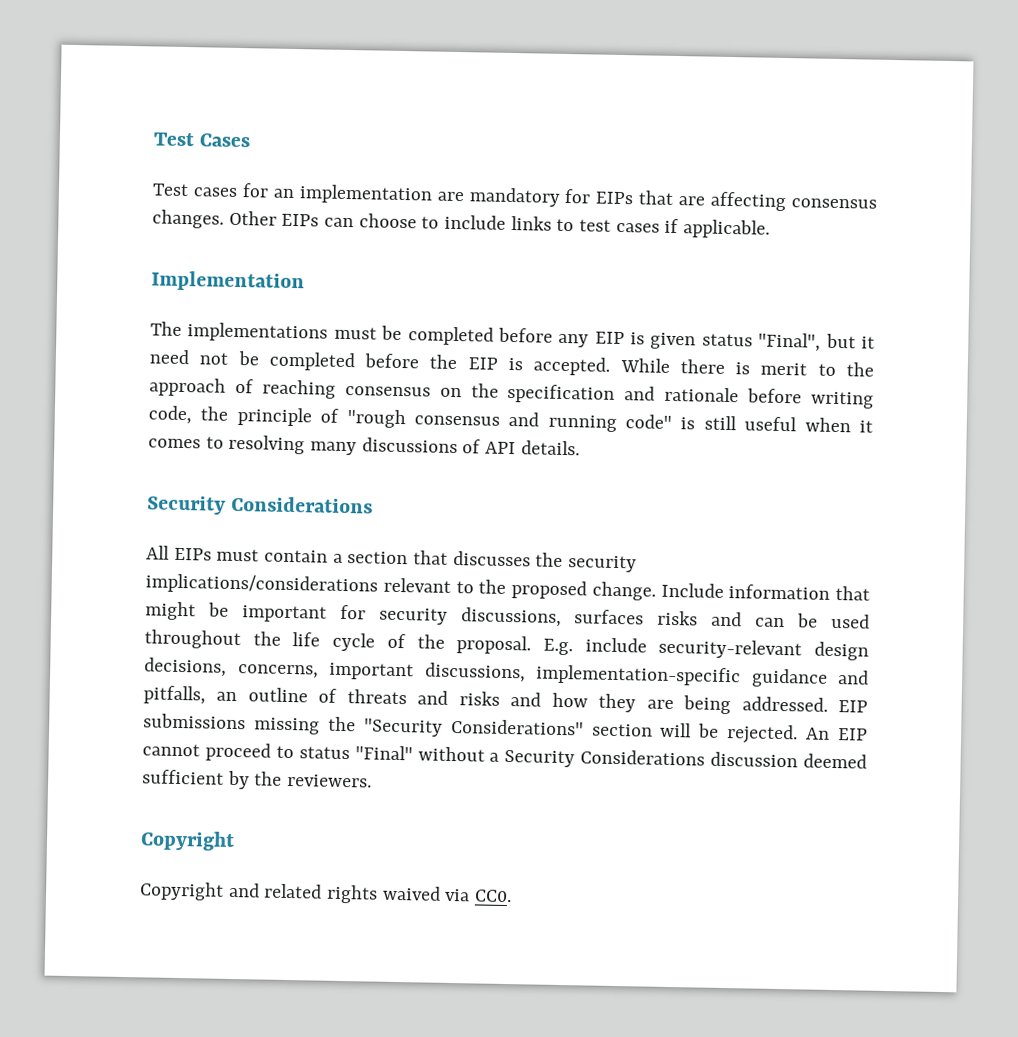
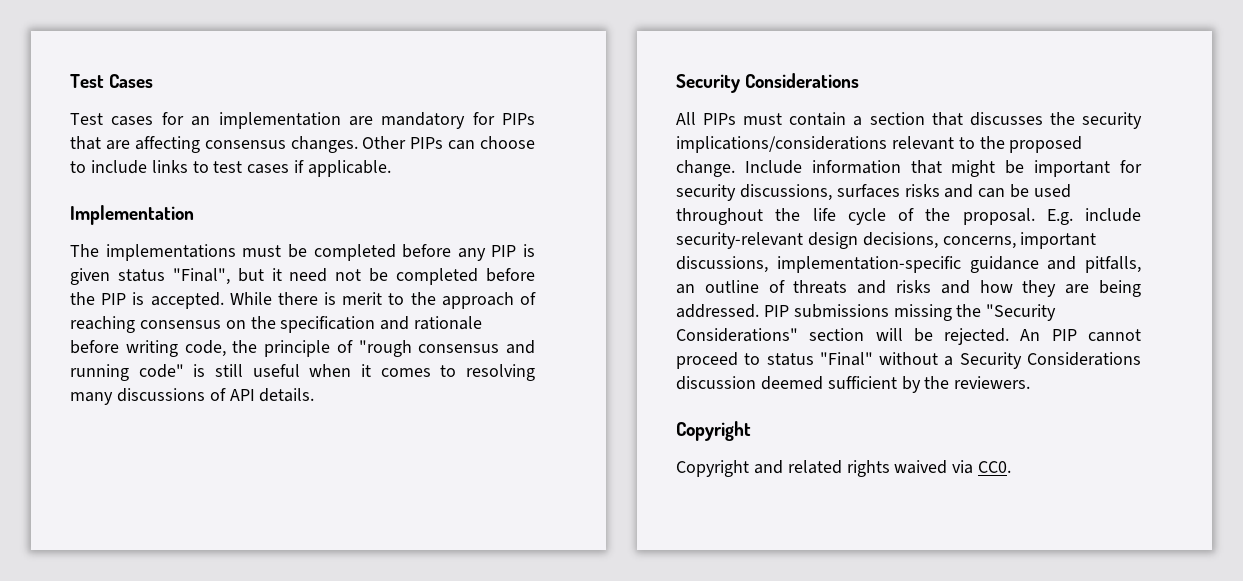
[595,191,634,205] EIPs -> [502,113,535,125] PIPs
[281,213,320,227] EIPs -> [410,137,444,149] PIPs
[594,331,625,345] EIP -> [491,245,517,257] PIP
[467,357,498,370] EIP -> [101,293,127,305] PIP
[173,547,212,561] EIPs -> [703,113,737,125] PIPs
[837,700,868,713] EIP -> [763,305,789,317] PIP
[836,728,868,741] EIP -> [1051,329,1077,341] PIP

